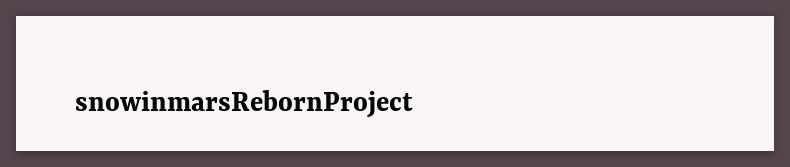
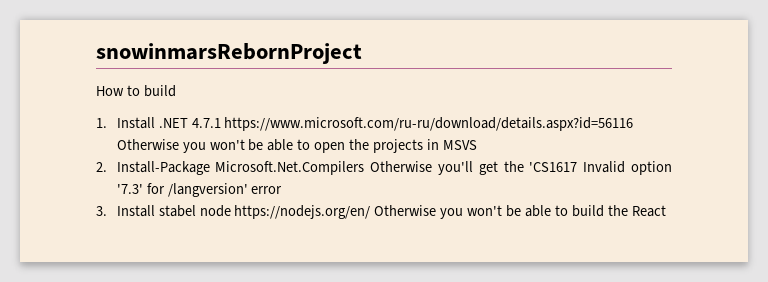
(413, 104) none -> [96,85,176,97] [96,117,634,131] [116,139,477,153] [96,161,672,175] [116,183,283,197] [96,205,666,219] // How to build // 1. Install .NET 4.7.1 https://www.microsoft.com/ru-ru/download/details.aspx?id=56116 Otherwise you won't be able to open the projects in MSVS // 2. Install-Package Microsoft.Net.Compilers Otherwise you'll get the 'CS1617 Invalid option '7.3' for /langversion' error // 3. Install stabel node https://nodejs.org/en/ Otherwise you won't be able to build the React

